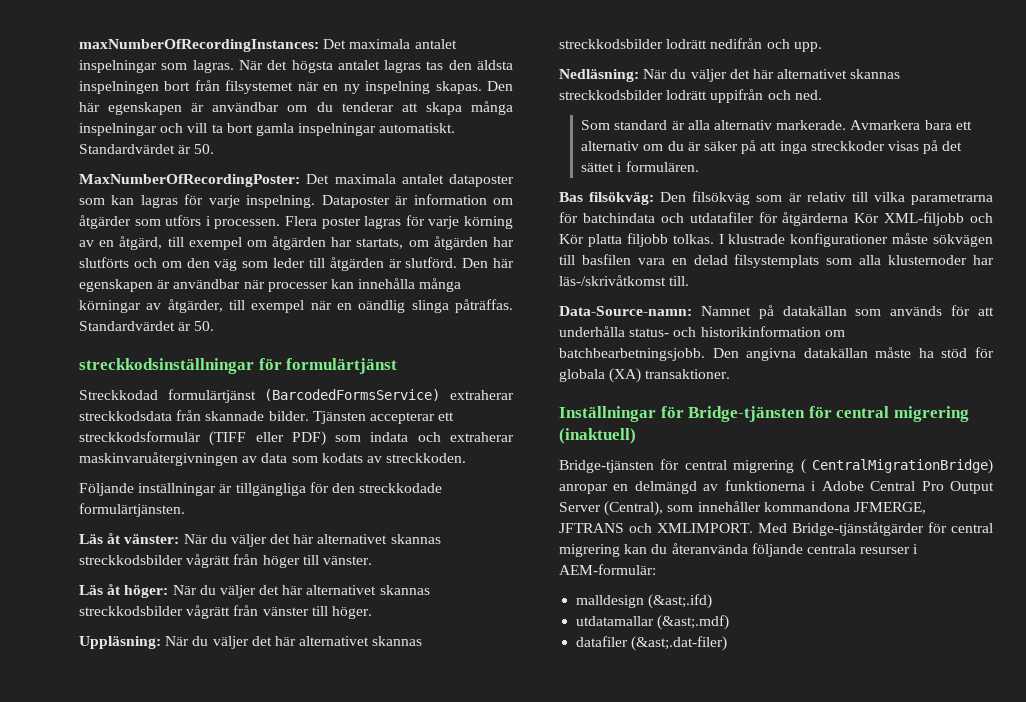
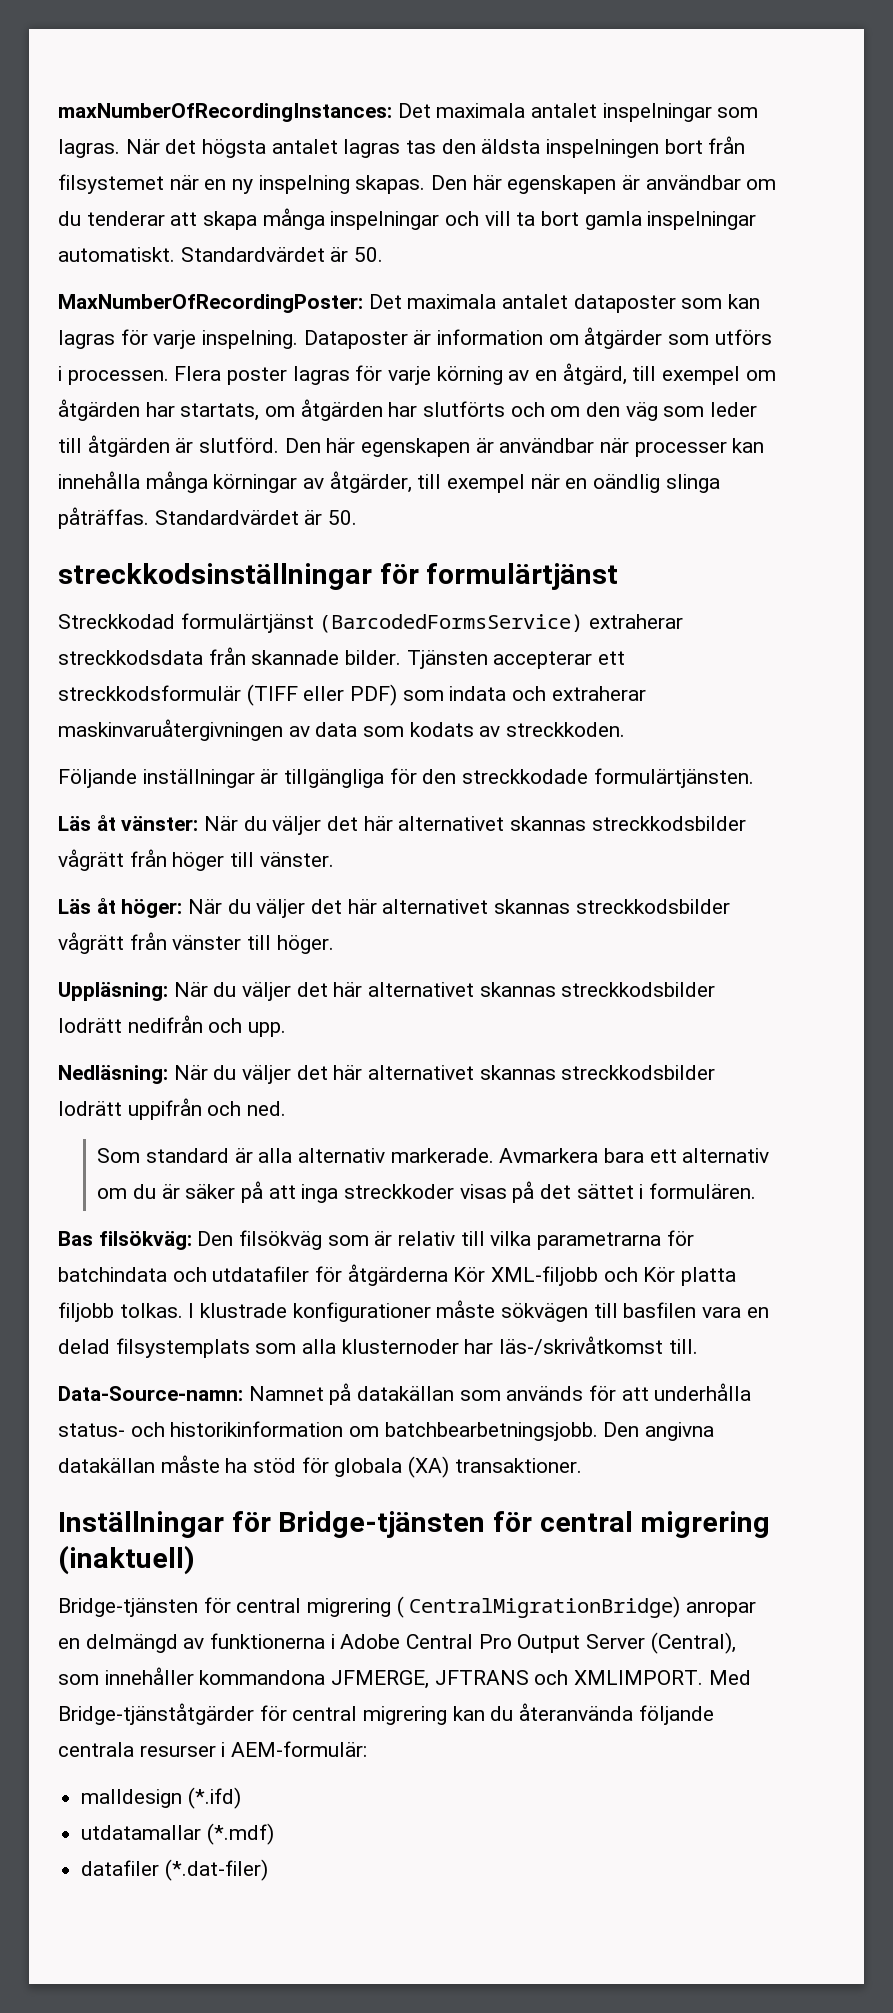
[648,594,713,609] (&ast;.ifd) -> [187,1787,241,1809] (*.ifd)
[657,615,730,630] (&ast;.mdf) -> [206,1823,274,1845] (*.mdf)
[631,636,728,651] (&ast;.dat-filer) -> [164,1859,268,1881] (*.dat-filer)

